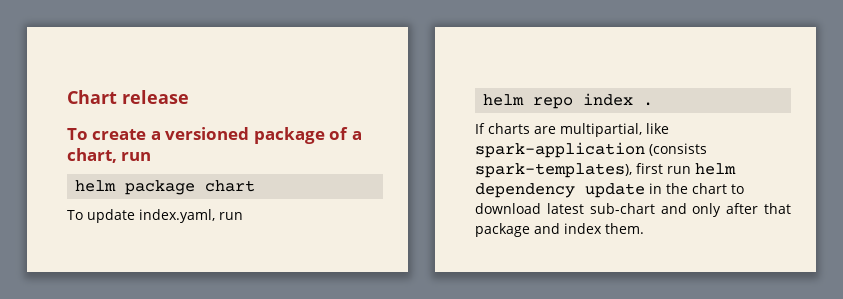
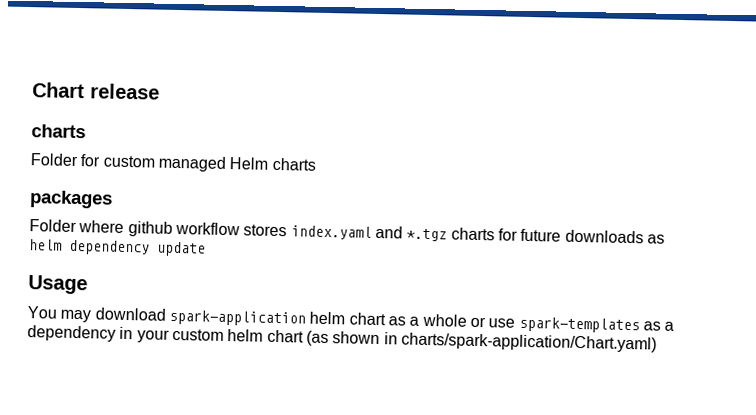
[67,127,362,144] [67,148,152,163] [75,180,256,195] [67,209,243,223] [483,93,654,109] [475,123,669,137] [475,142,707,158] [475,163,736,178] [475,183,744,198] [475,203,791,217] [475,223,644,237] To create a versioned package of a chart, run // helm package chart // To update index.yaml, run // helm repo index . // If charts are multipartial, like spark-application (consists spark-templates), first run helm dependency update in the chart to download latest sub-chart and only after that package and index them. -> [31,124,86,139] [30,153,316,172] [29,190,113,209] [29,219,665,244] [29,239,206,257] [28,275,88,295] [27,306,675,334] [27,325,657,353] charts // Folder for custom managed Helm charts // packages // Folder where github workflow stores index.yaml and *.tgz charts for future downloads as helm dependency update // Usage // You may download spark-application helm chart as a whole or use spark-templates as a dependency in your custom helm chart (as shown in charts/spark-application/Chart.yaml)

